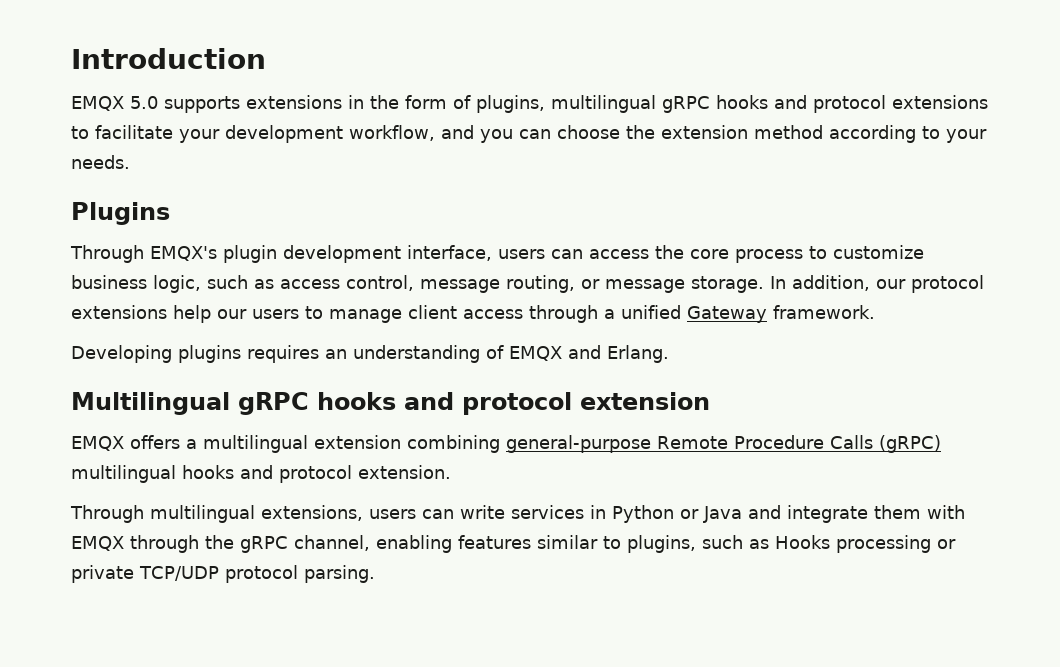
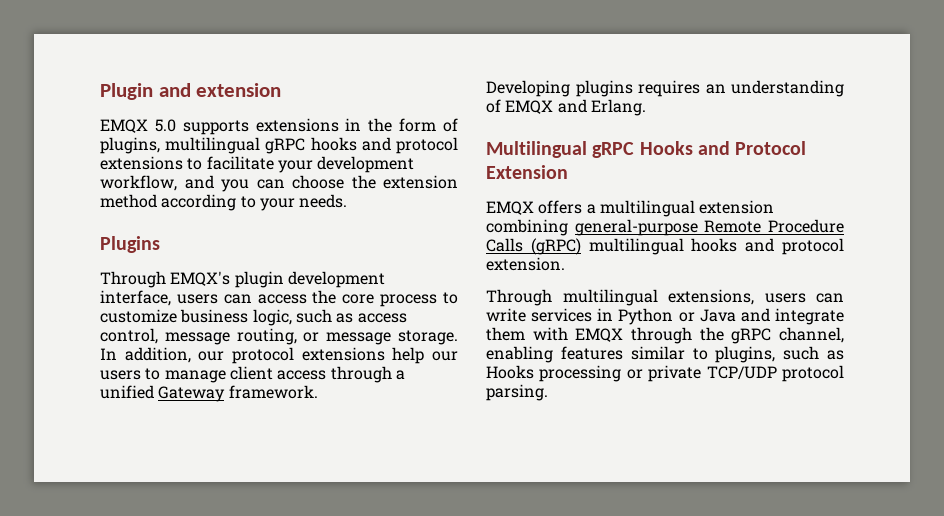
[71,48,266,69] Introduction -> [100,83,282,100] Plugin and extension
[317,392,710,415] hooks and protocol extension -> [639,141,807,155] [486,165,568,179] Hooks and Protocol Extension

